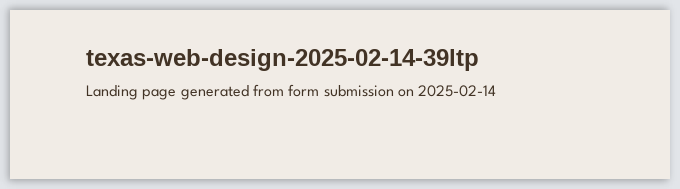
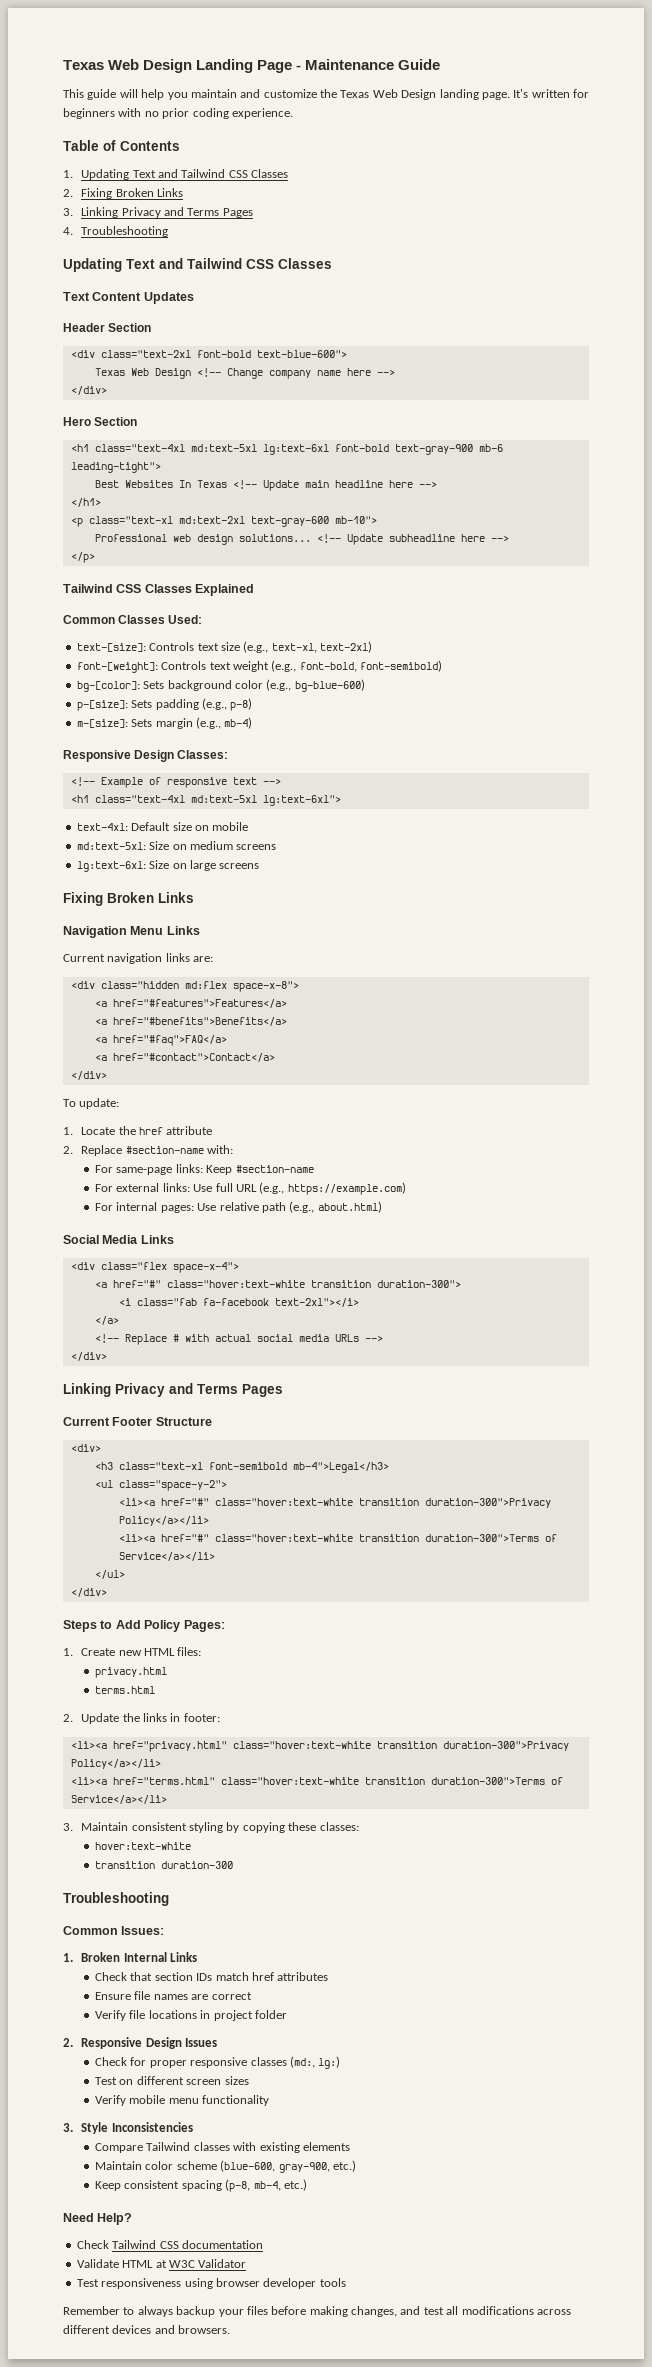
[86,49,479,71] [86,84,497,100] texas-web-design-2025-02-14-39ltp // Landing page generated from form submission on 2025-02-14 -> [63,59,441,73] [63,89,589,100] [63,108,293,119] [63,140,180,151] [63,169,289,180] [63,188,184,199] [63,207,253,218] [63,226,169,237] [63,258,332,272] [63,292,194,304] [63,323,152,332] [70,350,347,358] [94,368,395,379] [70,386,107,395] [63,417,138,426] [70,444,503,455] [70,462,161,473] [94,480,437,491] [70,498,101,507] [70,516,377,527] [94,534,509,545] [70,552,95,563] [63,584,255,596] [63,615,203,624] [76,641,372,653] [76,660,442,673] [76,679,365,692] [76,698,253,711] [76,717,253,729] [63,750,229,762] [70,777,281,788] [70,795,341,806] [76,822,249,831] [76,841,277,850] [76,860,260,872] [63,892,194,906] [63,926,200,938] [63,953,214,964] [70,981,299,992] [94,999,287,1008] [94,1017,287,1026] [94,1035,227,1046] [94,1053,275,1062] [70,1071,107,1080] [63,1098,120,1109] [63,1126,213,1135] [63,1145,234,1156] [95,1164,314,1175] [95,1182,406,1195] [95,1201,382,1213] [63,1235,174,1244] [70,1262,239,1273] [94,1280,461,1288] [118,1298,359,1307] [94,1316,119,1325] [94,1334,383,1345] [70,1352,107,1361] [63,1383,283,1397] [63,1417,212,1426] [70,1444,101,1452] [94,1462,389,1473] [94,1480,227,1491] [118,1498,551,1508] [118,1516,209,1526] [118,1534,557,1542] [118,1552,215,1561] [94,1570,125,1579] [70,1588,107,1597] [63,1620,225,1632] [63,1647,202,1656] [95,1667,168,1678] [95,1686,156,1694] [63,1713,220,1724] [70,1741,569,1752] [70,1759,161,1769] [70,1777,563,1785] [70,1795,167,1804] [63,1822,359,1833] [95,1842,192,1850] [95,1861,234,1869] [63,1892,169,1906] [63,1926,165,1935] [63,1952,198,1962] [95,1972,329,1981] [95,1991,252,2000] [95,2010,287,2021] [63,2037,218,2049] [95,2056,341,2069] [95,2076,249,2085] [95,2095,270,2106] [63,2122,193,2134] [95,2142,350,2153] [95,2160,356,2173] [95,2179,307,2192] [63,2213,133,2225] [76,2240,263,2249] [76,2259,247,2268] [76,2278,346,2289] [63,2306,571,2317] [63,2325,231,2334] Texas Web Design Landing Page - Maintenance Guide // This guide will help you maintain and customize the Texas Web Design landing page. It's written for beginners with no prior coding experience. // Table of Contents // 1. Updating Text and Tailwind CSS Classes // 2. Fixing Broken Links // 3. Linking Privacy and Terms Pages // 4. Troubleshooting // Updating Text and Tailwind CSS Classes // Text Content Updates // Header Section // <div class="text-2xl font-bold text-blue-600"> // Texas Web Design <!-- Change company name here --> // </div> // Hero Section // <h1 class="text-4xl md:text-5xl lg:text-6xl font-bold text-gray-900 mb-6 leading-tight"> // Best Websites In Texas <!-- Update main headline here --> // </h1> // <p class="text-xl md:text-2xl text-gray-600 mb-10"> // Professional web design solutions... <!-- Update subheadline here --> // </p> // Tailwind CSS Classes Explained // Common Classes Used: // text-[size]: Controls text size (e.g., text-xl, text-2xl) // font-[weight]: Controls text weight (e.g., font-bold, font-semibold) // bg-[color]: Sets background color (e.g., bg-blue-600) // p-[size]: Sets padding (e.g., p-8) // m-[size]: Sets margin (e.g., mb-4) // Responsive Design Classes: // <!-- Example of responsive text --> // <h1 class="text-4xl md:text-5xl lg:text-6xl"> // text-4xl: Default size on mobile // md:text-5xl: Size on medium screens // lg:text-6xl: Size on large screens // Fixing Broken Links // Navigation Menu Links // Current navigation links are: // <div class="hidden md:flex space-x-8"> // <a href="#features">Features</a> // <a href="#benefits">Benefits</a> // <a href="#faq">FAQ</a> // <a href="#contact">Contact</a> // </div> // To update: // 1. Locate the href attribute // 2. Replace #section-name with: // For same-page links: Keep #section-name // For external links: Use full URL (e.g., https://example.com) // For internal pages: Use relative path (e.g., about.html) // Social Media Links // <div class="flex space-x-4"> // <a href="#" class="hover:text-white transition duration-300"> // <i class="fab fa-facebook text-2xl"></i> // </a> // <!-- Replace # with actual social media URLs --> // </div> // Linking Privacy and Terms Pages // Current Footer Structure // <div> // <h3 class="text-xl font-semibold mb-4">Legal</h3> // <ul class="space-y-2"> // <li><a href="#" class="hover:text-white transition duration-300">Privacy Policy</a></li> // <li><a href="#" class="hover:text-white transition duration-300">Terms of Service</a></li> // </ul> // </div> // Steps to Add Policy Pages: // 1. Create new HTML files: // privacy.html // terms.html // 2. Update the links in footer: // <li><a href="privacy.html" class="hover:text-white transition duration-300">Privacy Policy</a></li> // <li><a href="terms.html" class="hover:text-white transition duration-300">Terms of Service</a></li> // 3. Maintain consistent styling by copying these classes: // hover:text-white // transition duration-300 // Troubleshooting // Common Issues: // 1. Broken Internal Links // Check that section IDs match href attributes // Ensure file names are correct // Verify file locations in project folder // 2. Responsive Design Issues // Check for proper responsive classes (md:, lg:) // Test on different screen sizes // Verify mobile menu functionality // 3. Style Inconsistencies // Compare Tailwind classes with existing elements // Maintain color scheme (blue-600, gray-900, etc.) // Keep consistent spacing (p-8, mb-4, etc.) // Need Help? // Check Tailwind CSS documentation // Validate HTML at W3C Validator // Test responsiveness using browser developer tools // Remember to always backup your files before making changes, and test all modifications across different devices and browsers.

